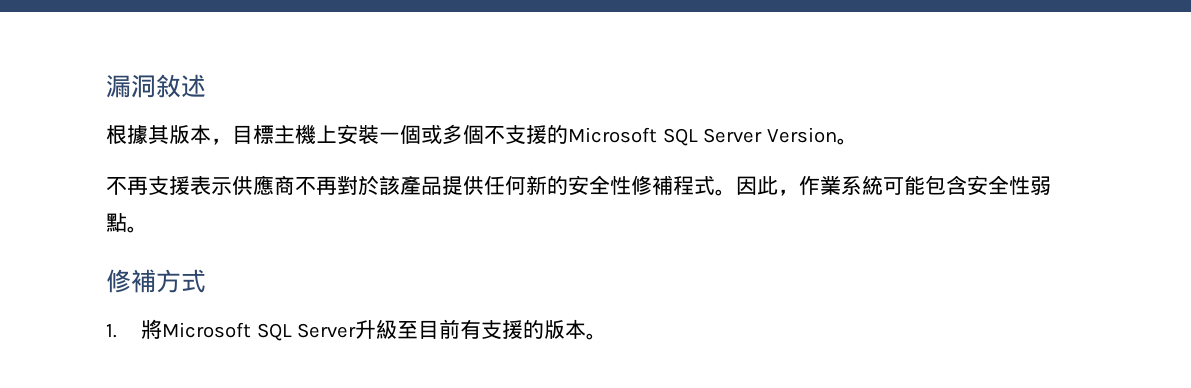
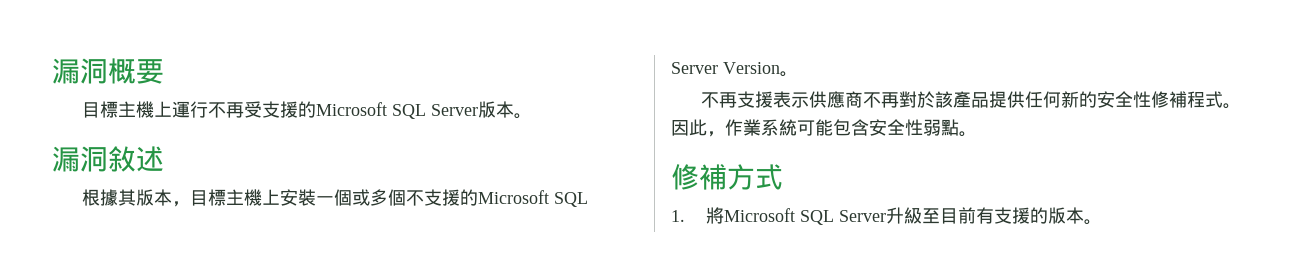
[106,74,156,98] 漏洞 -> [52,58,164,84] [81,101,532,119] [52,146,108,172] 漏洞概要 // 目標主機上運行不再受支援的Microsoft SQL Server版本。 // 漏洞

